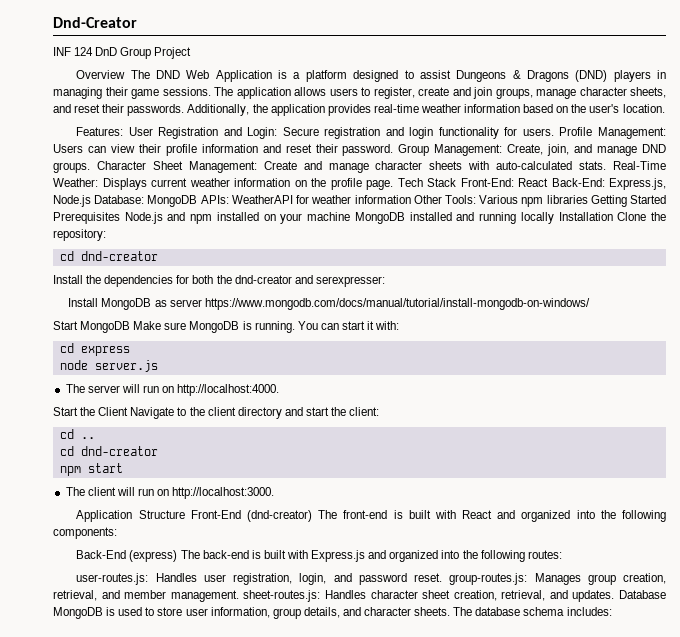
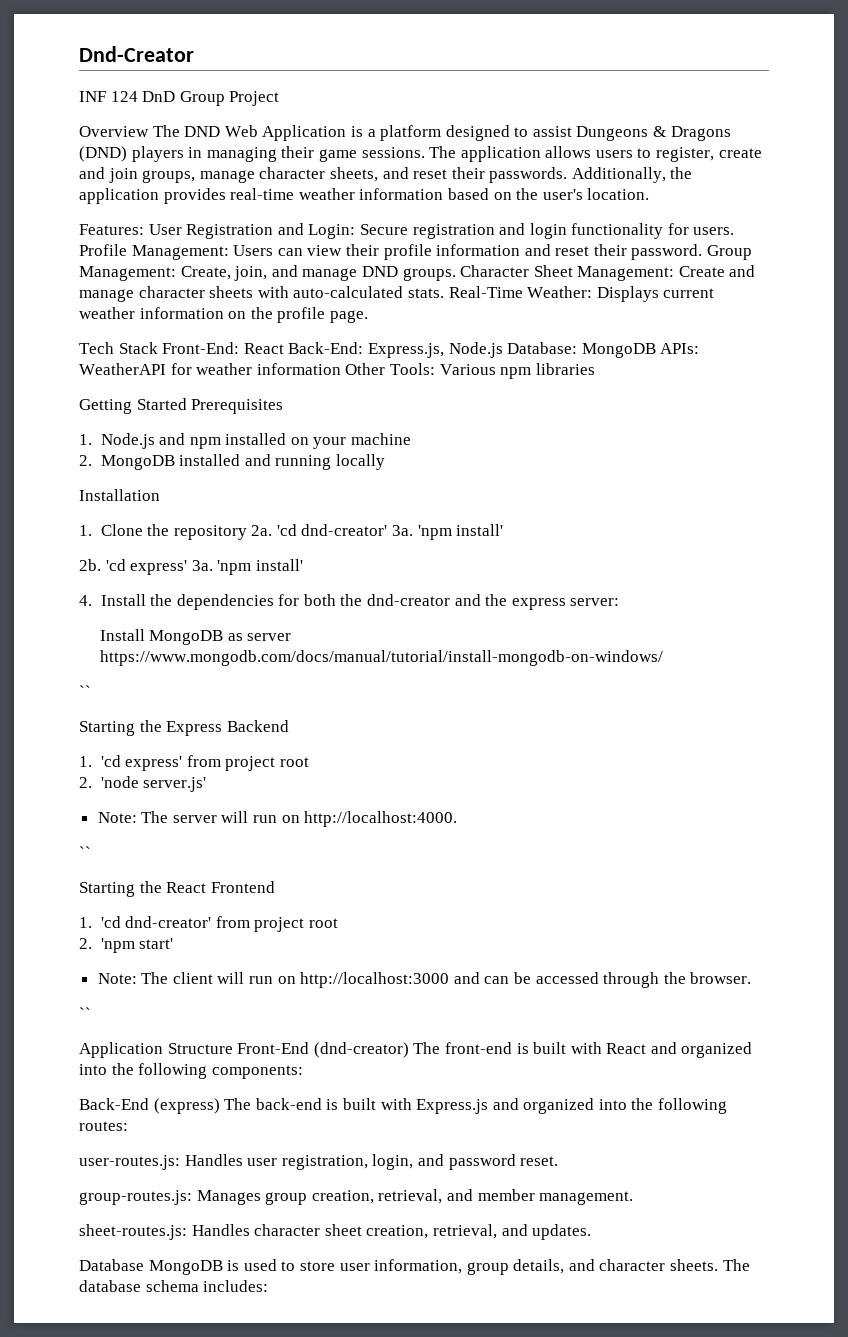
(393, 185) none -> (368, 316) //
(588, 199) none -> (595, 369) //
(120, 218) none -> [79,434,92,445] // 1.
(351, 216) none -> [79,455,92,466] // 2.
(554, 218) none -> (385, 462) //
(613, 216) none -> [79,525,92,536] // 1.
[53,229,106,241] [59,251,158,261] repository: // cd dnd-creator // -> [173,524,504,540] [79,559,303,575] [79,595,92,606] repository 2a. 'cd dnd-creator' 3a. 'npm install' // 2b. 'cd express' 3a. 'npm install' // 4.
[315,276,385,287] serexpresser: -> [485,594,620,610] the express server:
[53,321,400,333] [59,343,130,356] [59,360,158,372] Start MongoDB Make sure MongoDB is running. You can start it with: // cd express // node server.js // -> [79,685,91,697] [79,720,289,736] [79,755,309,771] [79,776,207,792] [97,812,137,823] `` // Starting the Express Backend // 1. 'cd express' from project root // 2. 'node server.js' // Note:
[53,407,380,419] [59,429,95,439] [59,446,158,456] [59,463,123,476] Start the Client Navigate to the client directory and start the client: // cd .. // cd dnd-creator // npm start // -> [79,846,91,858] [79,881,275,897] [79,916,338,932] [79,938,174,953] [97,973,137,984] `` // Starting the React Frontend // 1. 'cd dnd-creator' from project root // 2. 'npm start' // Note:
[172,487,275,499] http://localhost:3000. -> [300,972,752,988] [79,1007,91,1019] http://localhost:3000 and can be accessed through the browser. // ``
(443, 577) none -> (559, 1161) //
(239, 596) none -> (634, 1198) //
(615, 596) none -> (592, 1232) //

